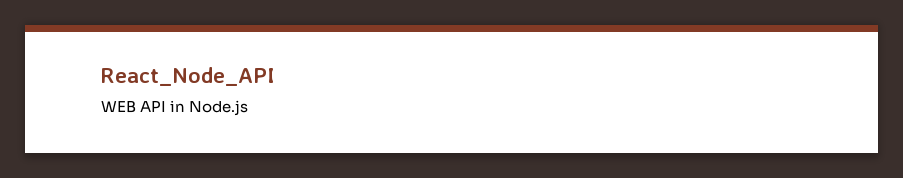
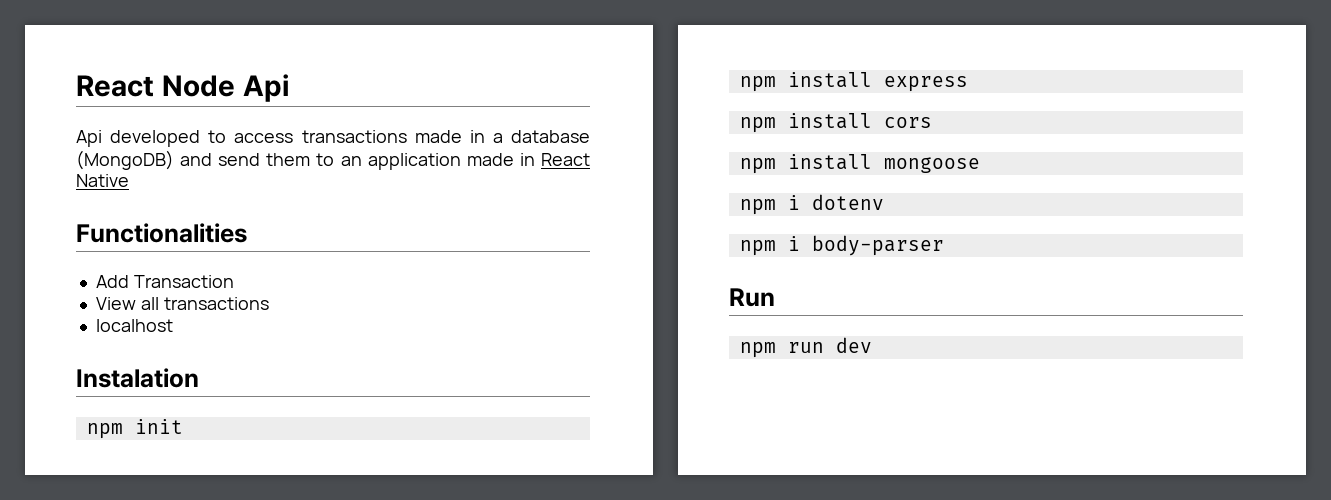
[101,67,275,86] [101,100,249,116] React_Node_API // WEB API in Node.js -> [76,74,289,102] [76,130,590,147] [76,150,590,170] [76,174,129,187] [76,223,247,243] [95,275,234,288] [95,297,269,310] [95,319,173,332] [76,368,199,388] [86,419,183,439] [739,72,968,92] [739,113,932,133] [739,154,980,174] [739,194,884,215] [739,235,944,256] [729,288,775,307] [739,337,872,358] React Node Api // Api developed to access transactions made in a database (MongoDB) and send them to an application made in React Native // Functionalities // Add Transaction // View all transactions // localhost // Instalation // npm init // npm install express // npm install cors // npm install mongoose // npm i dotenv // npm i body-parser // Run // npm run dev

